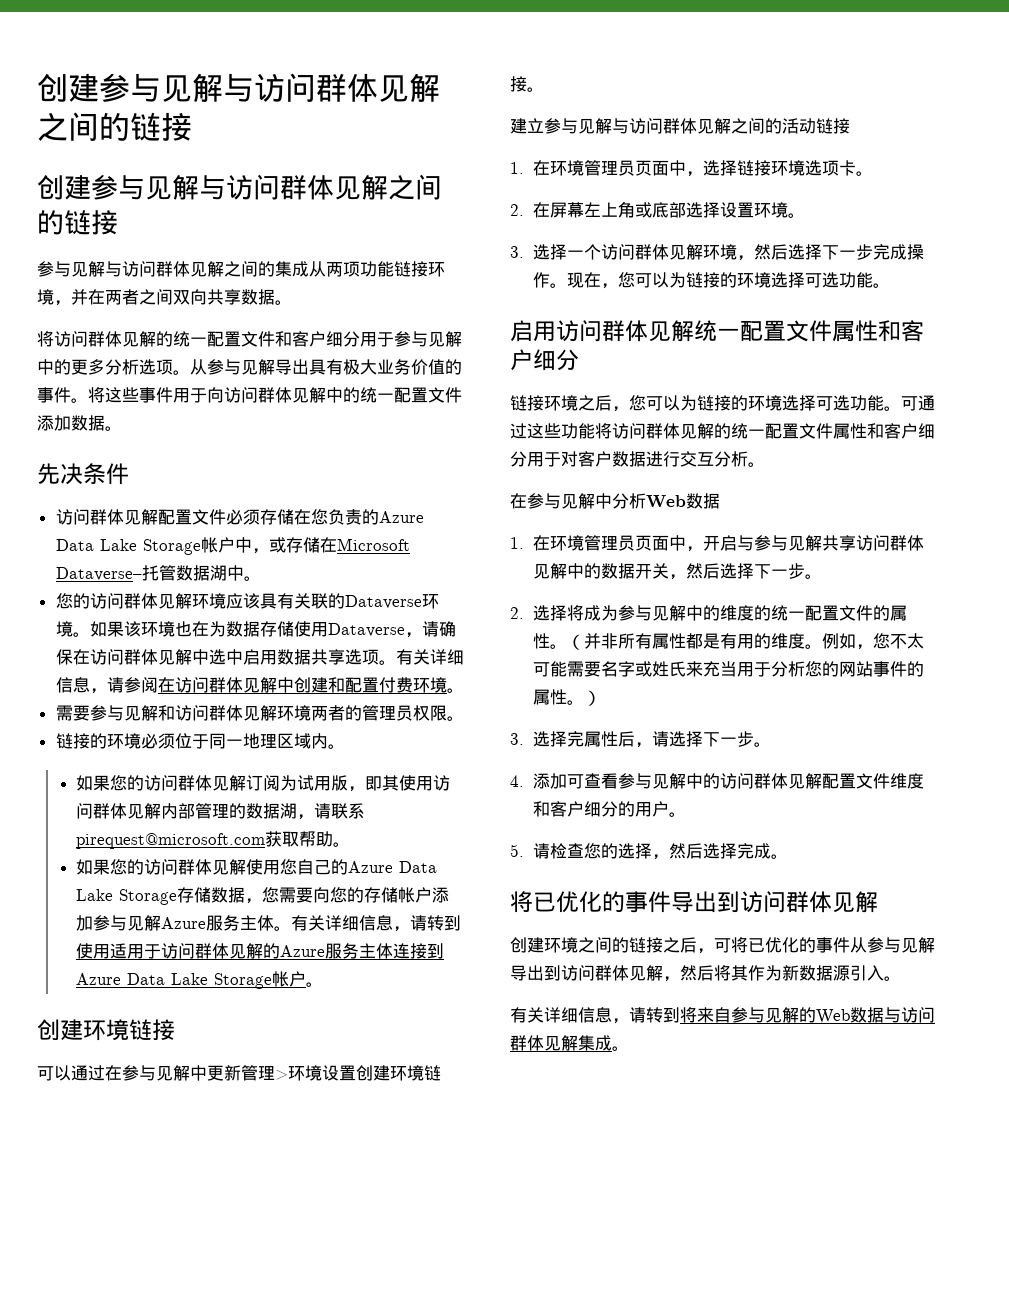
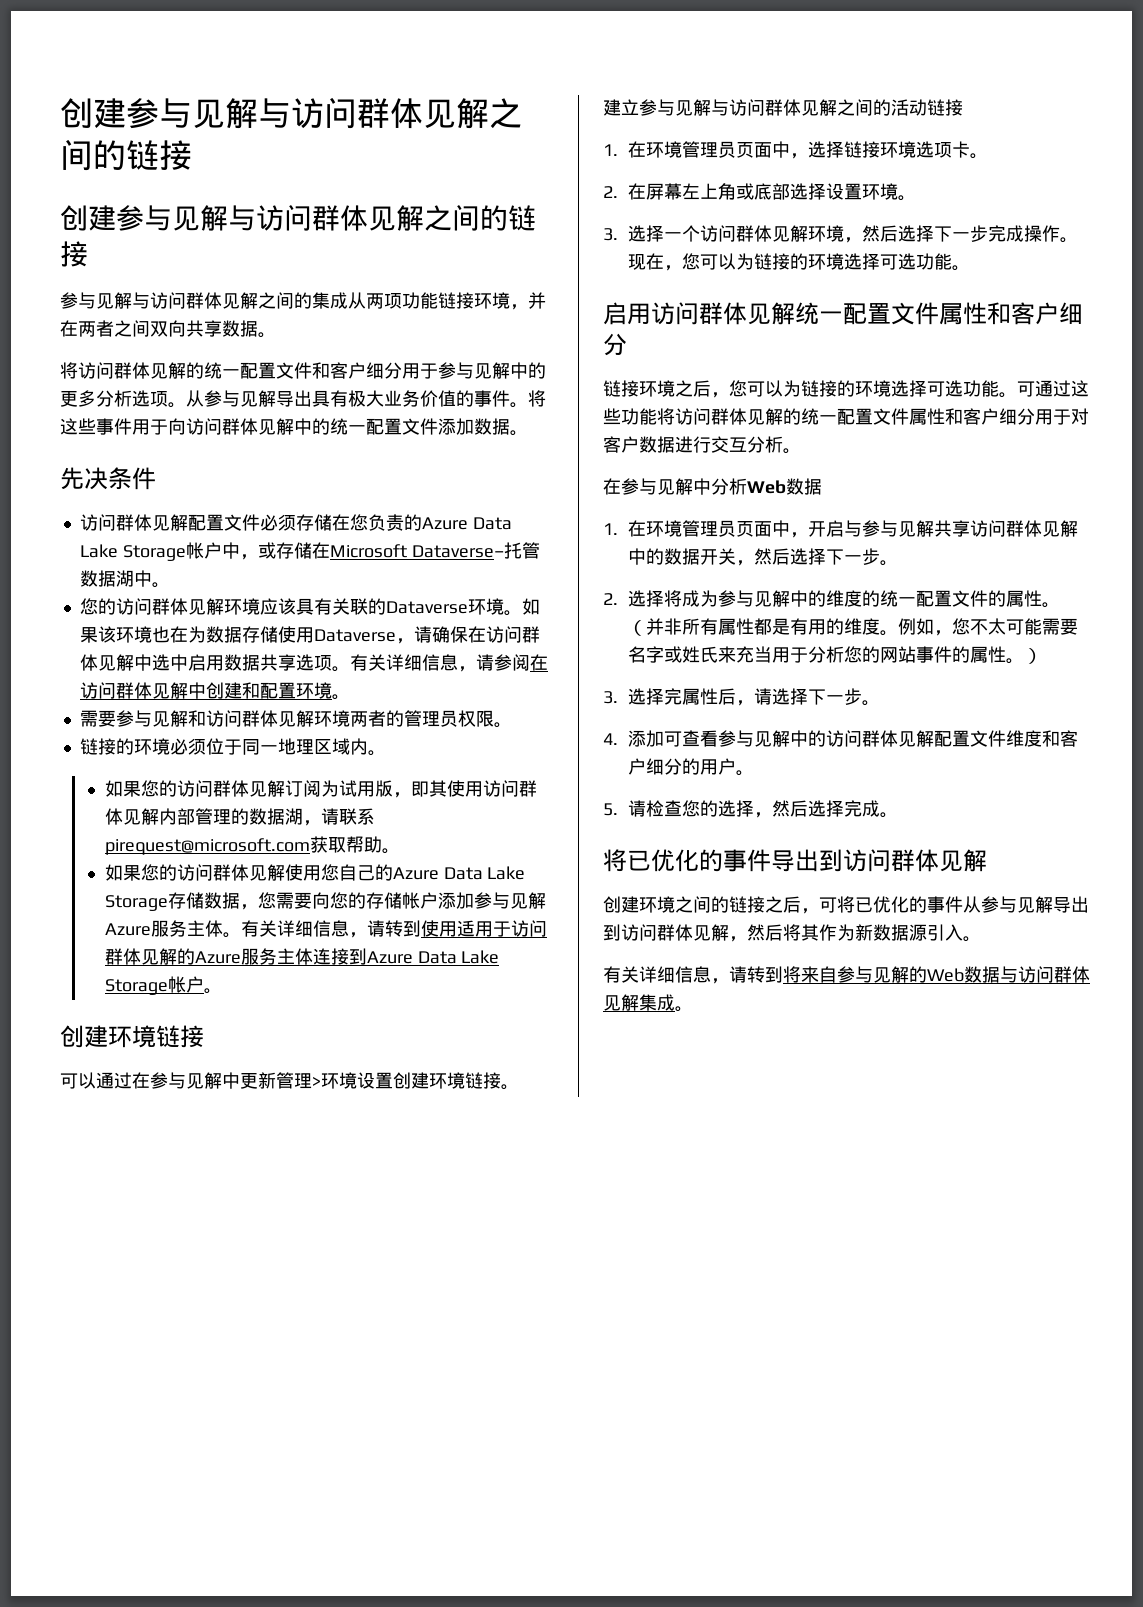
[378,677,413,693] 付费 -> (296, 690) none

